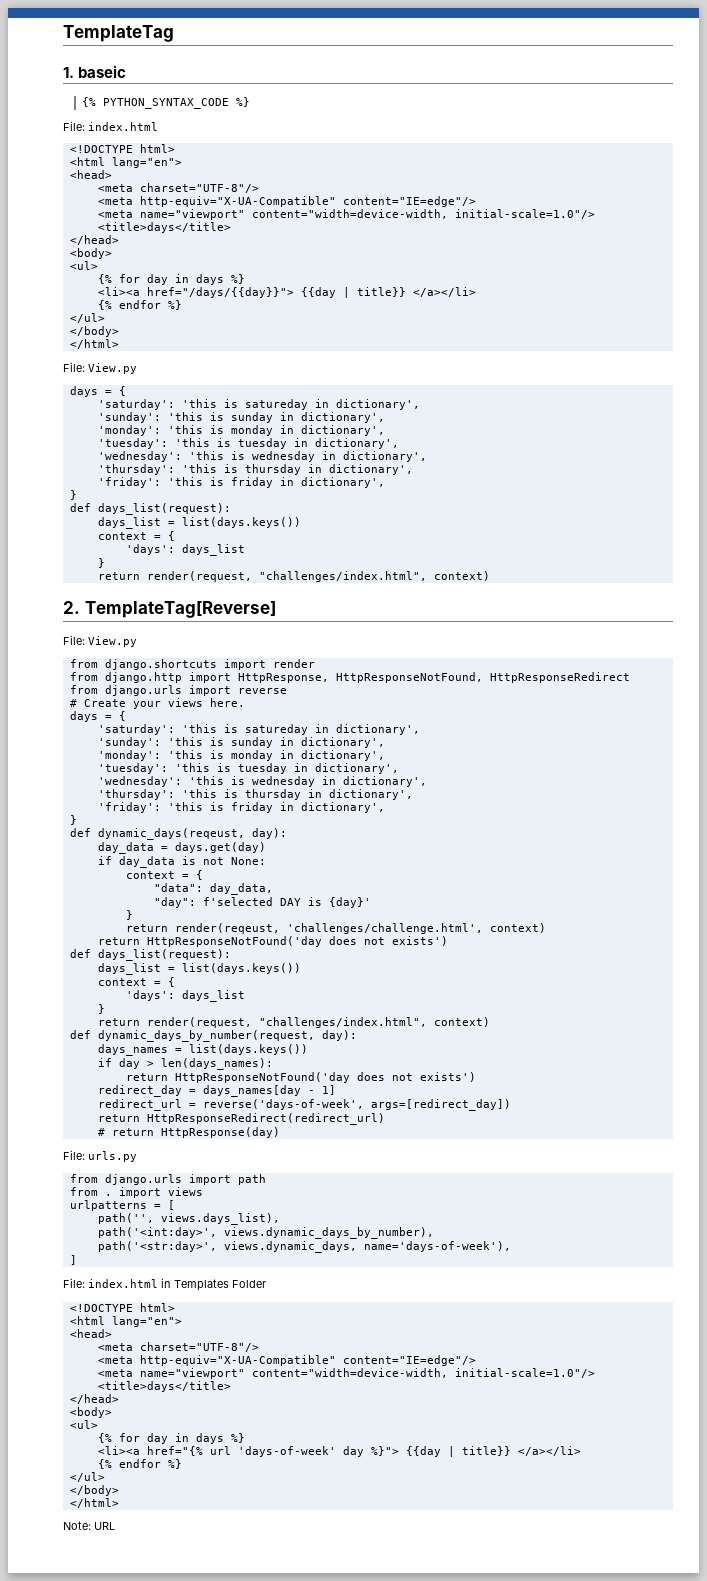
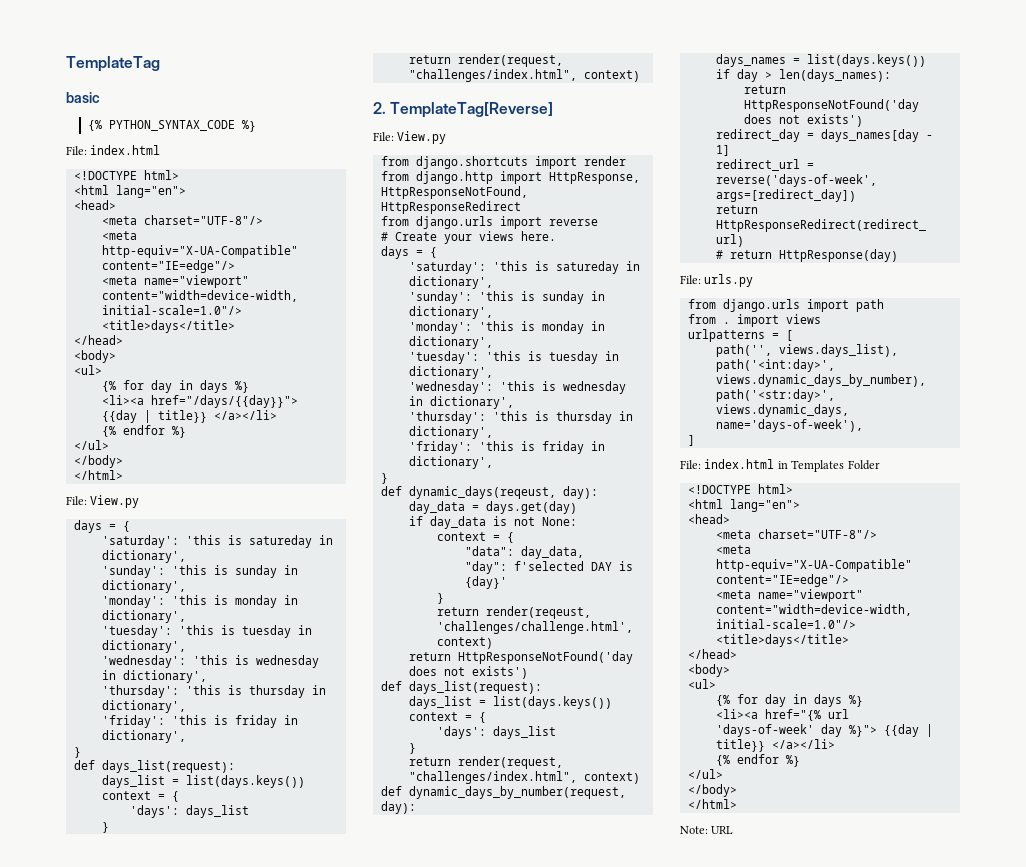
[63,65,127,78] 1. baseic -> [66,92,100,103] basic

